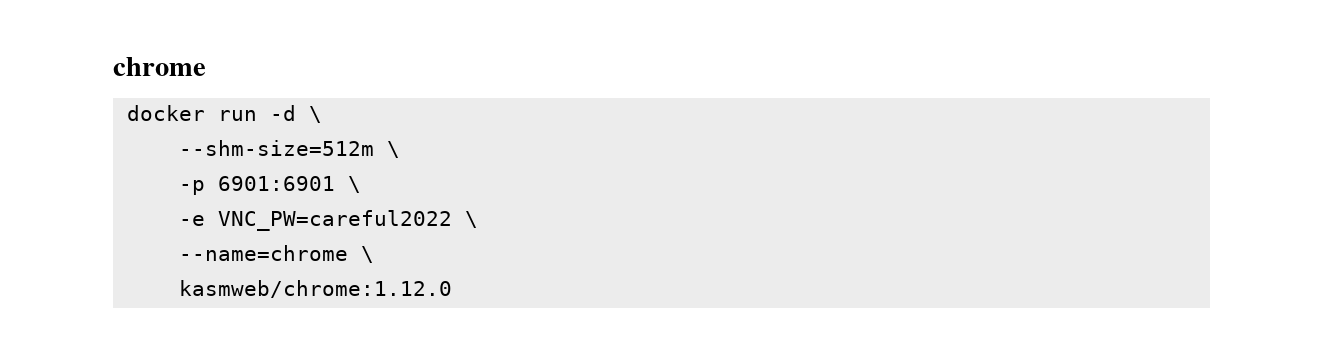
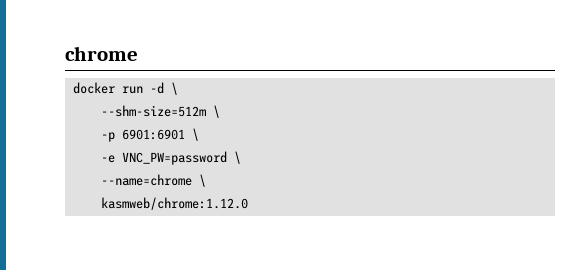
[217,210,452,231] VNC_PW=careful2022 -> [122,151,228,165] VNC_PW=password

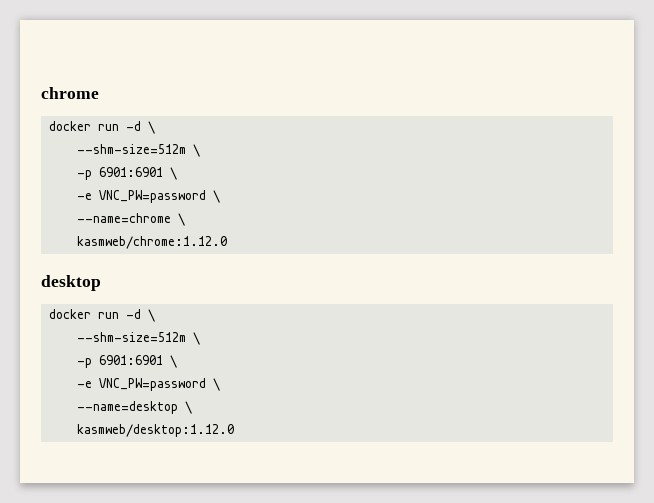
(249, 203) none -> [41,275,101,291] [49,309,156,322] [77,332,201,345] [77,355,178,368] [77,378,221,391] [77,401,193,414] [77,424,235,437] // desktop // docker run -d \ // --shm-size=512m \ // -p 6901:6901 \ // -e VNC_PW=password \ // --name=desktop \ // kasmweb/desktop:1.12.0

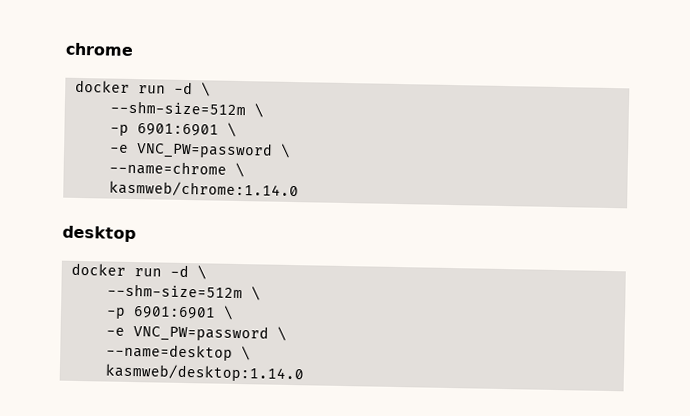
[77,236,228,249] kasmweb/chrome:1.12.0 -> [108,180,299,199] kasmweb/chrome:1.14.0
[77,424,235,437] kasmweb/desktop:1.12.0 -> [104,363,304,383] kasmweb/desktop:1.14.0

